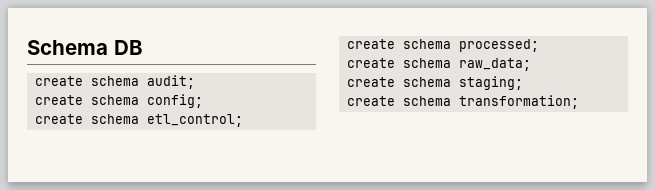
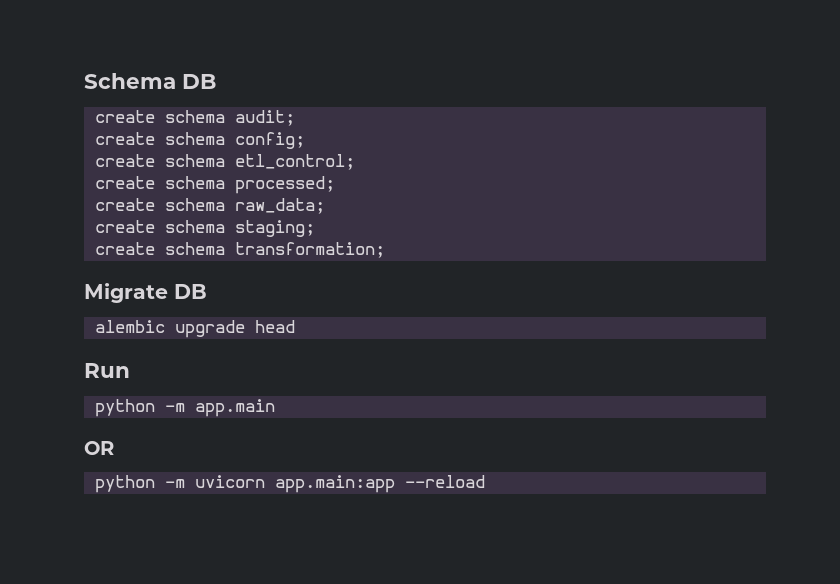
(579, 102) none -> [84,283,207,303] [95,320,296,338] [84,363,130,378] [95,399,276,417] [84,441,114,455] [95,475,486,493] // Migrate DB // alembic upgrade head // Run // python -m app.main // OR // python -m uvicorn app.main:app --reload

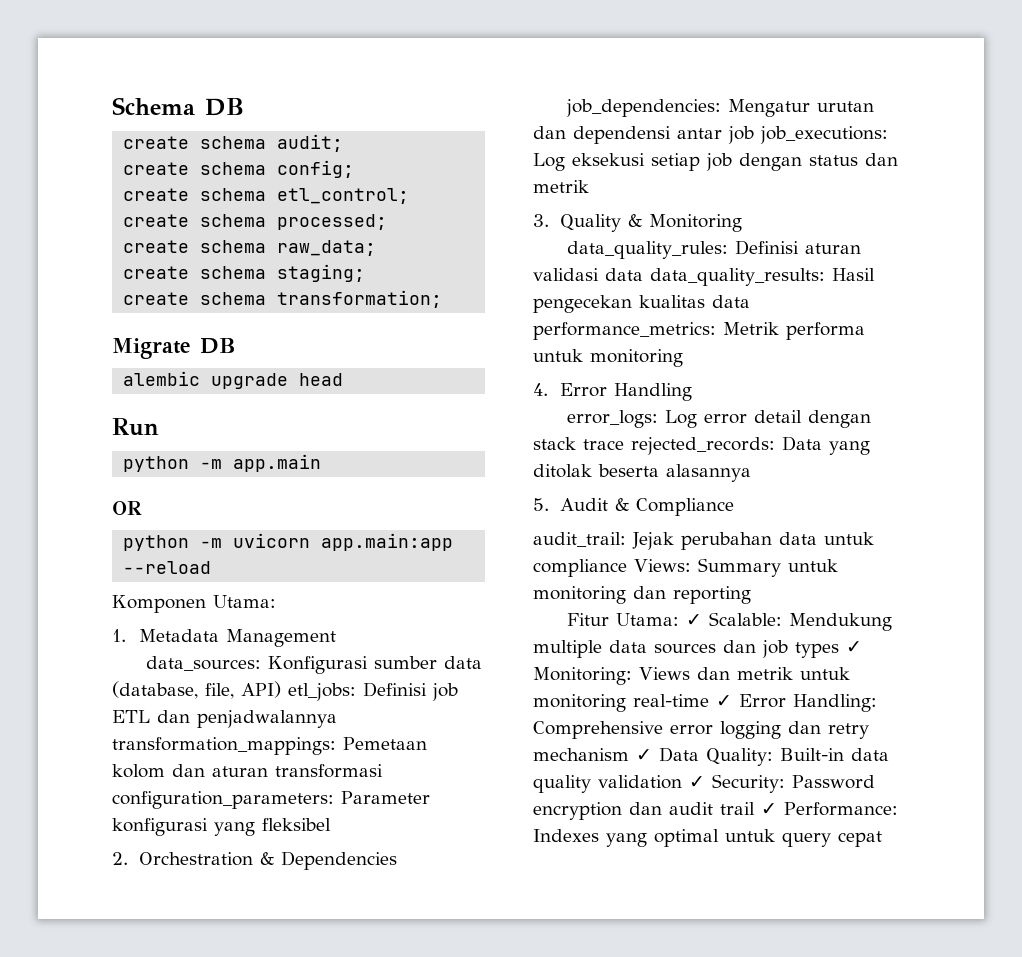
(486, 481) none -> [112,595,276,613] [112,629,337,647] [145,656,482,674] [112,681,458,701] [112,710,337,728] [112,737,427,755] [112,764,383,778] [112,791,430,809] [112,818,331,836] [112,851,398,870] [565,99,874,117] [533,126,888,144] [533,153,898,171] [533,180,589,193] [533,214,743,232] [566,240,861,259] [533,268,875,286] [533,295,750,313] [533,322,865,340] [533,349,683,367] [533,383,693,401] [566,410,871,428] [533,436,870,455] [533,464,751,482] [533,498,735,516] [533,532,874,550] [533,558,838,577] [533,586,751,604] [566,612,892,631] [533,640,862,658] [533,667,850,685] [533,694,877,712] [533,721,869,739] [533,747,889,766] [533,774,875,793] [533,802,898,820] [533,829,882,847] // Komponen Utama: // 1. Metadata Management // data_sources: Konfigurasi sumber data (database, file, API) etl_jobs: Definisi job ETL dan penjadwalannya transformation_mappings: Pemetaan kolom dan aturan transformasi configuration_parameters: Parameter konfigurasi yang fleksibel // 2. Orchestration & Dependencies // job_dependencies: Mengatur urutan dan dependensi antar job job_executions: Log eksekusi setiap job dengan status dan metrik // 3. Quality & Monitoring // data_quality_rules: Definisi aturan validasi data data_quality_results: Hasil pengecekan kualitas data performance_metrics: Metrik performa untuk monitoring // 4. Error Handling // error_logs: Log error detail dengan stack trace rejected_records: Data yang ditolak beserta alasannya // 5. Audit & Compliance // audit_trail: Jejak perubahan data untuk compliance Views: Summary untuk monitoring dan reporting // Fitur Utama: ✓ Scalable: Mendukung multiple data sources dan job types ✓ Monitoring: Views dan metrik untuk monitoring real-time ✓ Error Handling: Comprehensive error logging dan retry mechanism ✓ Data Quality: Built-in data quality validation ✓ Security: Password encryption dan audit trail ✓ Performance: Indexes yang optimal untuk query cepat

